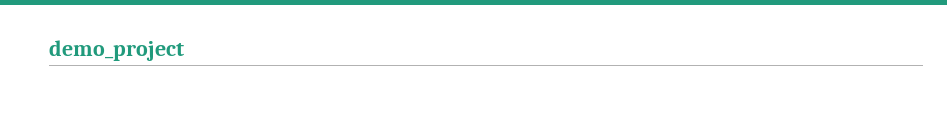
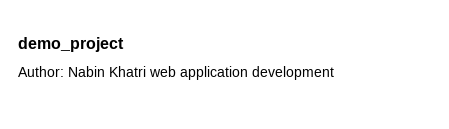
(184, 50) none -> [18,66,334,80] // Author: Nabin Khatri web application development

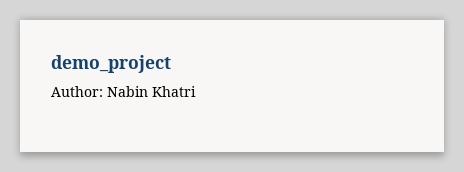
[149,66,334,80] web application development -> (196, 91) none

